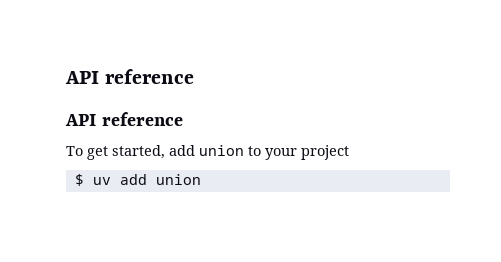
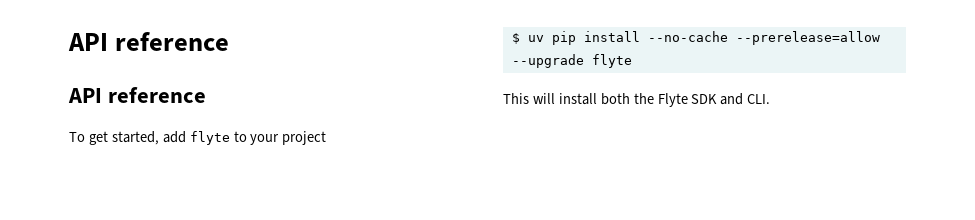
[199,145,244,156] union -> [189,131,230,145] flyte
[119,174,201,185] add union -> [551,31,880,45] [511,54,632,68] [503,93,771,107] pip install --no-cache --prerelease=allow --upgrade flyte // This will install both the Flyte SDK and CLI.

